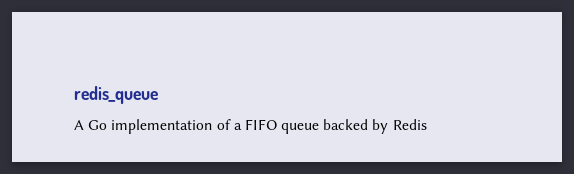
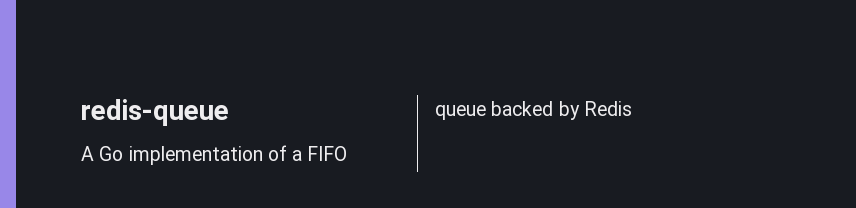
[74,86,158,104] redis_queue -> [81,99,229,126] redis-queue

